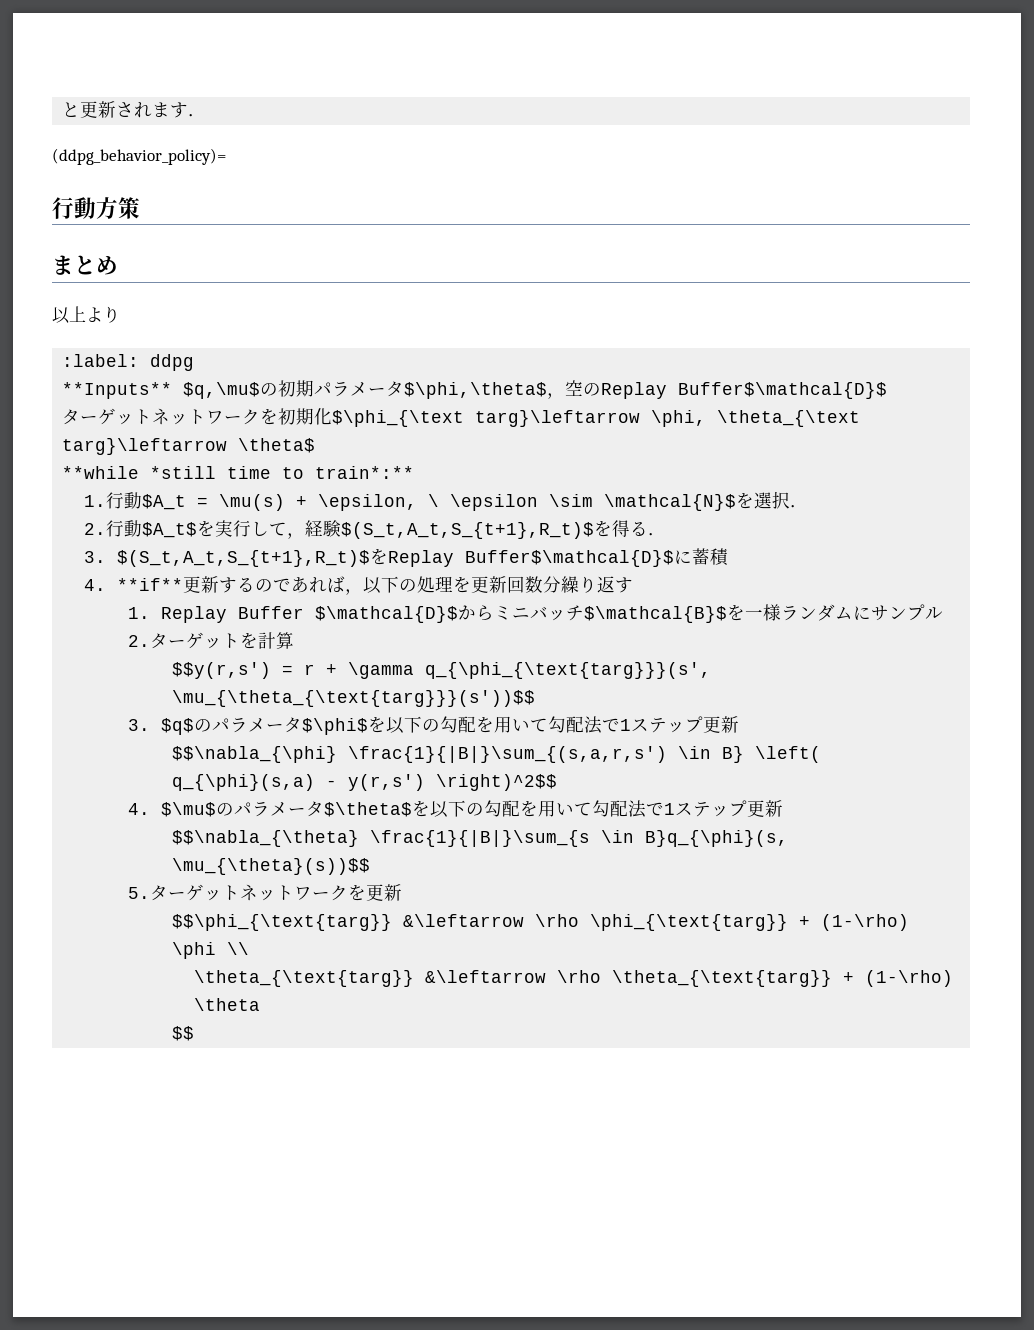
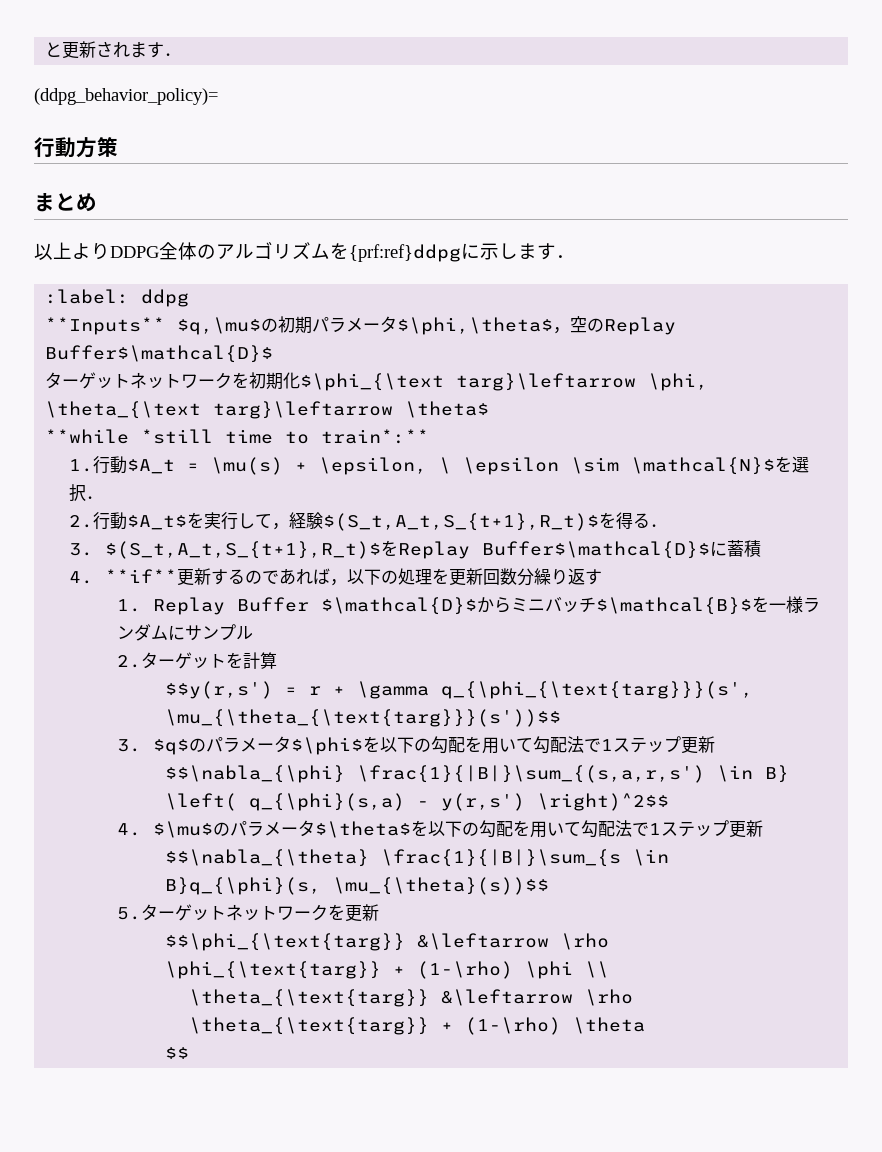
(120, 314) none -> [110,242,575,262] DDPG全体のアルゴリズムを{prf:ref}ddpgに示します．

